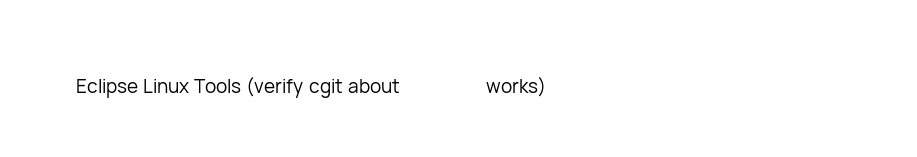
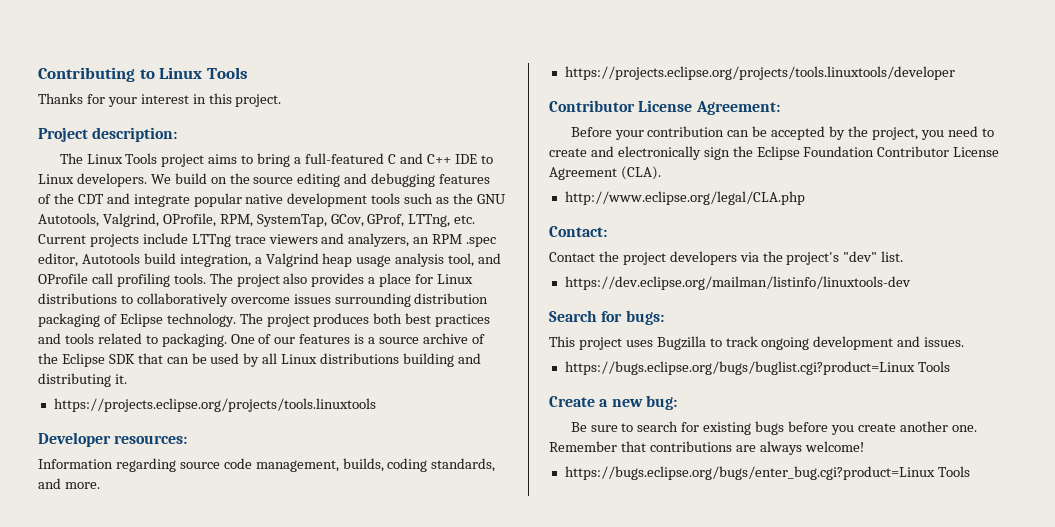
[76,77,546,98] Eclipse Linux Tools (verify cgit about works) -> [38,67,248,82] [38,93,282,107] [38,127,178,142] [59,153,493,167] [38,173,491,187] [38,193,506,207] [38,213,476,227] [38,233,497,247] [38,253,502,267] [38,273,474,287] [38,293,489,307] [38,313,491,327] [38,333,485,347] [38,353,481,367] [38,373,127,387] [53,398,376,412] [38,432,188,447] [38,458,496,472] [38,478,100,489] [564,66,955,80] [549,100,780,115] [570,126,994,140] [549,146,1000,160] [549,166,661,180] [564,191,805,205] [549,226,607,237] [549,251,904,265] [564,276,911,290] [549,310,664,325] [549,336,965,350] [564,361,950,375] [549,395,677,410] [570,421,977,435] [549,441,864,455] [564,466,970,480] Contributing to Linux Tools // Thanks for your interest in this project. // Project description: // The Linux Tools project aims to bring a full-featured C and C++ IDE to Linux developers. We build on the source editing and debugging features of the CDT and integrate popular native development tools such as the GNU Autotools, Valgrind, OProfile, RPM, SystemTap, GCov, GProf, LTTng, etc. Current projects include LTTng trace viewers and analyzers, an RPM .spec editor, Autotools build integration, a Valgrind heap usage analysis tool, and OProfile call profiling tools. The project also provides a place for Linux distributions to collaboratively overcome issues surrounding distribution packaging of Eclipse technology. The project produces both best practices and tools related to packaging. One of our features is a source archive of the Eclipse SDK that can be used by all Linux distributions building and distributing it. // https://projects.eclipse.org/projects/tools.linuxtools // Developer resources: // Information regarding source code management, builds, coding standards, and more. // https://projects.eclipse.org/projects/tools.linuxtools/developer // Contributor License Agreement: // Before your contribution can be accepted by the project, you need to create and electronically sign the Eclipse Foundation Contributor License Agreement (CLA). // http://www.eclipse.org/legal/CLA.php // Contact: // Contact the project developers via the project's "dev" list. // https://dev.eclipse.org/mailman/listinfo/linuxtools-dev // Search for bugs: // This project uses Bugzilla to track ongoing development and issues. // https://bugs.eclipse.org/bugs/buglist.cgi?product=Linux Tools // Create a new bug: // Be sure to search for existing bugs before you create another one. Remember that contributions are always welcome! // https://bugs.eclipse.org/bugs/enter_bug.cgi?product=Linux Tools

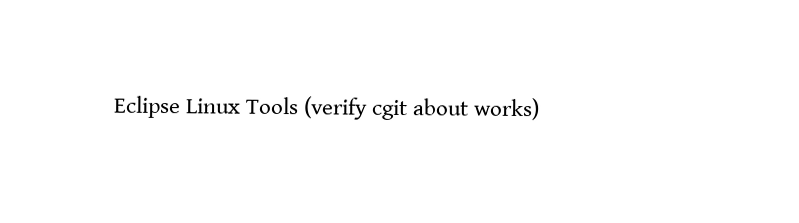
[38,67,248,82] [38,93,282,107] [38,127,178,142] [59,153,493,167] [38,173,491,187] [38,193,506,207] [38,213,476,227] [38,233,497,247] [38,253,502,267] [38,273,474,287] [38,293,489,307] [38,313,491,327] [38,333,485,347] [38,353,481,367] [38,373,127,387] [53,398,376,412] [38,432,188,447] [38,458,496,472] [38,478,100,489] [564,66,955,80] [549,100,780,115] [570,126,994,140] [549,146,1000,160] [549,166,661,180] [564,191,805,205] [549,226,607,237] [549,251,904,265] [564,276,911,290] [549,310,664,325] [549,336,965,350] [564,361,950,375] [549,395,677,410] [570,421,977,435] [549,441,864,455] [564,466,970,480] Contributing to Linux Tools // Thanks for your interest in this project. // Project description: // The Linux Tools project aims to bring a full-featured C and C++ IDE to Linux developers. We build on the source editing and debugging features of the CDT and integrate popular native development tools such as the GNU Autotools, Valgrind, OProfile, RPM, SystemTap, GCov, GProf, LTTng, etc. Current projects include LTTng trace viewers and analyzers, an RPM .spec editor, Autotools build integration, a Valgrind heap usage analysis tool, and OProfile call profiling tools. The project also provides a place for Linux distributions to collaboratively overcome issues surrounding distribution packaging of Eclipse technology. The project produces both best practices and tools related to packaging. One of our features is a source archive of the Eclipse SDK that can be used by all Linux distributions building and distributing it. // https://projects.eclipse.org/projects/tools.linuxtools // Developer resources: // Information regarding source code management, builds, coding standards, and more. // https://projects.eclipse.org/projects/tools.linuxtools/developer // Contributor License Agreement: // Before your contribution can be accepted by the project, you need to create and electronically sign the Eclipse Foundation Contributor License Agreement (CLA). // http://www.eclipse.org/legal/CLA.php // Contact: // Contact the project developers via the project's "dev" list. // https://dev.eclipse.org/mailman/listinfo/linuxtools-dev // Search for bugs: // This project uses Bugzilla to track ongoing development and issues. // https://bugs.eclipse.org/bugs/buglist.cgi?product=Linux Tools // Create a new bug: // Be sure to search for existing bugs before you create another one. Remember that contributions are always welcome! // https://bugs.eclipse.org/bugs/enter_bug.cgi?product=Linux Tools -> [113,95,541,121] Eclipse Linux Tools (verify cgit about works)

